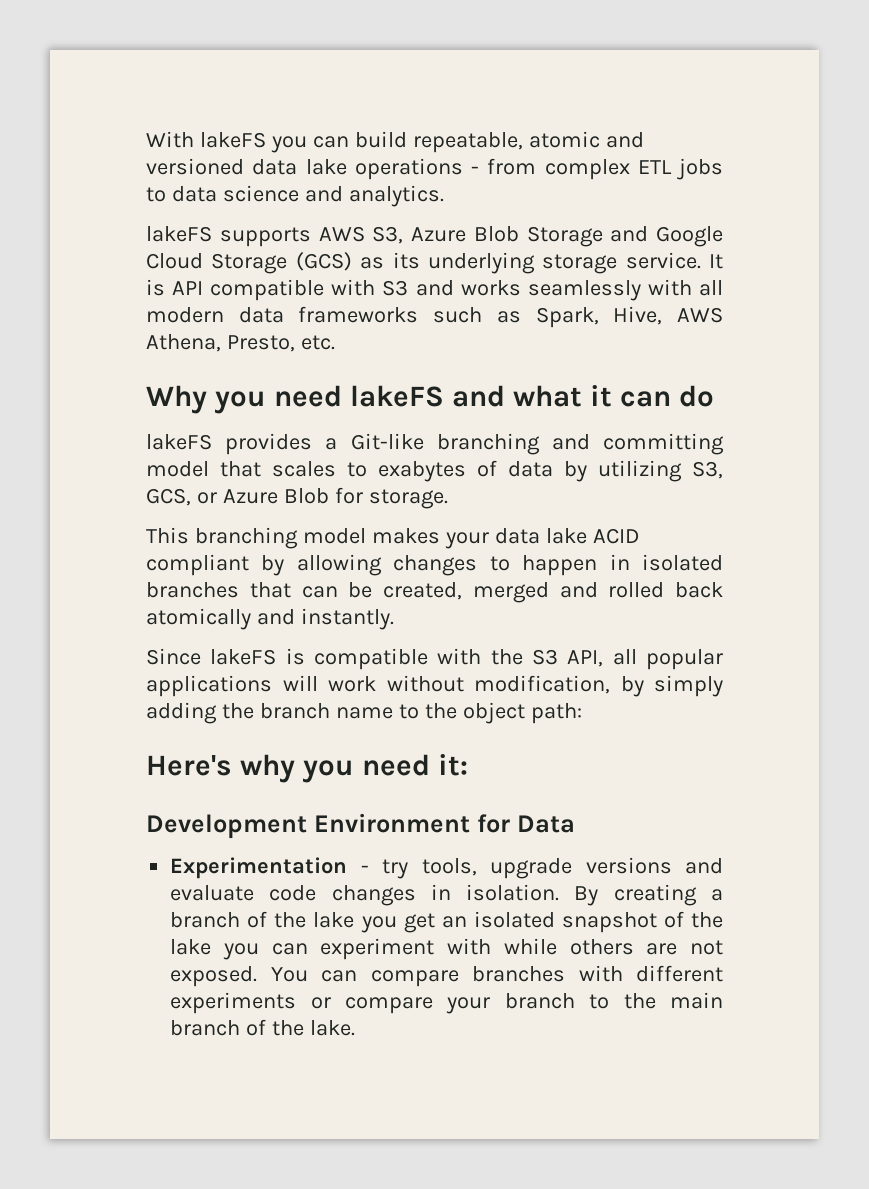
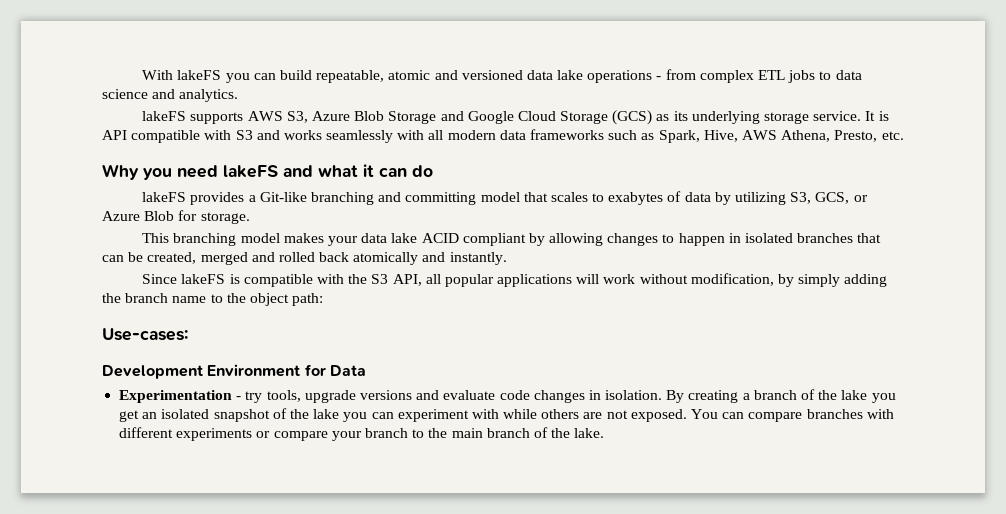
[146,754,468,783] Here's why you need it: -> [102,328,188,341] Use-cases:

